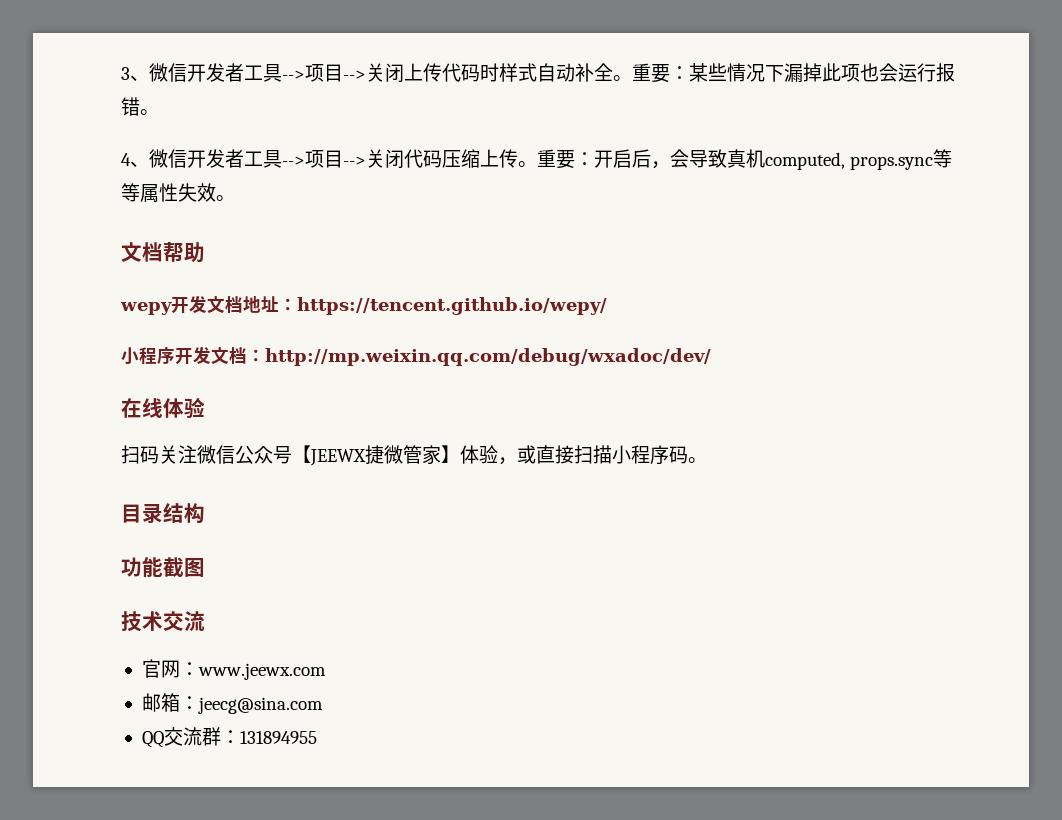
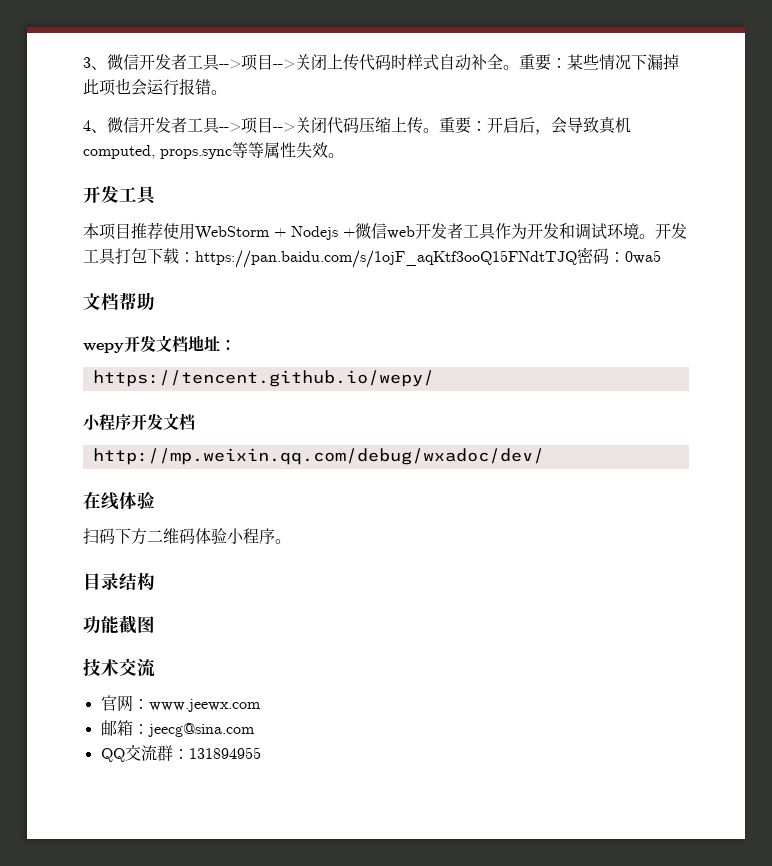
(235, 198) none -> [83,186,157,205] [83,222,687,240] [83,247,661,268] // 开发工具 // 本项目推荐使用WebStorm + Nodejs +微信web开发者工具作为开发和调试环境。开发工具打包下载：https://pan.baidu.com/s/1ojF_aqKtf3ooQ15FNdtTJQ密码：0wa5
(297, 304) none -> (236, 344) //
[247,349,265,362] ： -> (195, 421) //
[159,445,688,466] 关注微信公众号【JEEWX捷微管家】体验，或直接扫描小程序码 -> [115,528,275,545] 下方二维码体验小程序

